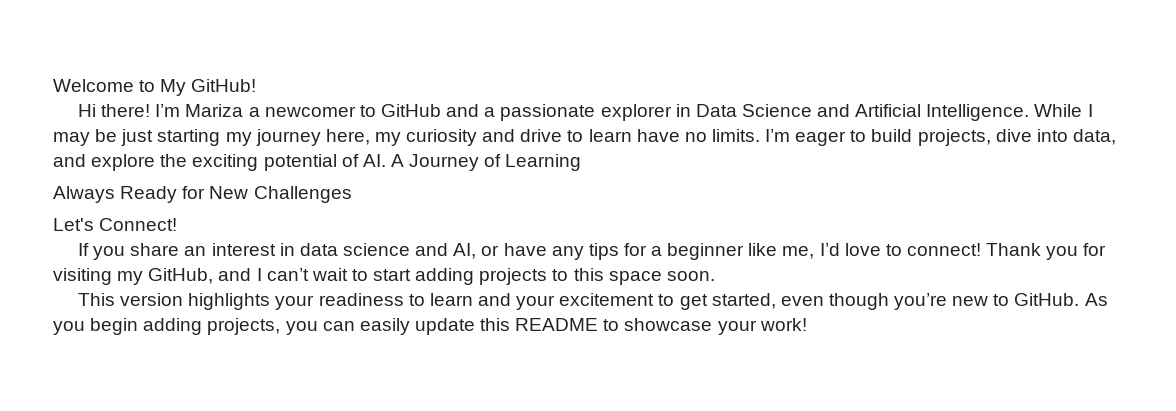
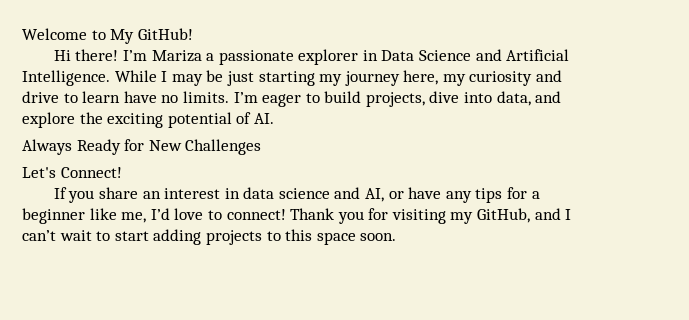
[264,104,496,117] newcomer to GitHub and a -> (215, 57) none
[390,154,582,171] A Journey of Learning -> (274, 118) none
[78,293,1108,310] [53,318,807,335] // This version highlights your readiness to learn and your excitement to get started, even though you’re new to GitHub. As you begin adding projects, you can easily update this README to showcase your work! -> (397, 237) none

